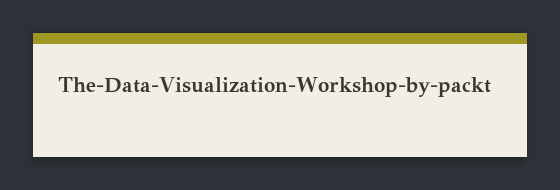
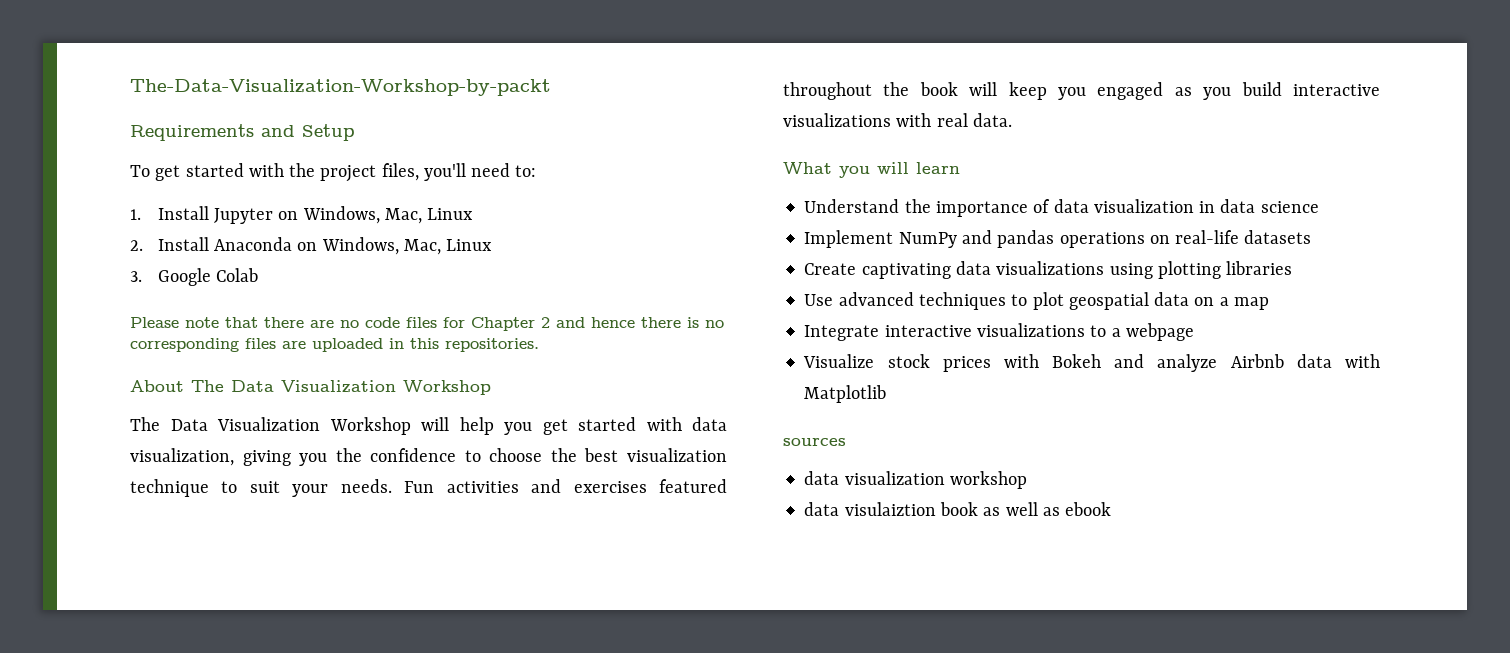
(491, 87) none -> [130,124,355,141] [130,163,537,182] [130,206,474,224] [130,237,493,255] [130,268,258,286] [130,317,724,331] [130,338,539,352] [130,380,491,395] [130,417,727,435] [130,448,727,466] [130,479,728,497] [783,82,1380,100] [783,113,1012,127] [783,162,960,178] [804,199,1319,217] [804,230,1312,248] [804,261,1293,279] [804,292,1269,310] [804,323,1194,341] [803,354,1380,372] [804,385,887,403] [783,438,846,446] [804,471,1027,489] [804,502,1112,516] // Requirements and Setup // To get started with the project files, you'll need to: // 1. Install Jupyter on Windows, Mac, Linux // 2. Install Anaconda on Windows, Mac, Linux // 3. Google Colab // Please note that there are no code files for Chapter 2 and hence there is no corresponding files are uploaded in this repositories. // About The Data Visualization Workshop // The Data Visualization Workshop will help you get started with data visualization, giving you the confidence to choose the best visualization technique to suit your needs. Fun activities and exercises featured throughout the book will keep you engaged as you build interactive visualizations with real data. // What you will learn // Understand the importance of data visualization in data science // Implement NumPy and pandas operations on real-life datasets // Create captivating data visualizations using plotting libraries // Use advanced techniques to plot geospatial data on a map // Integrate interactive visualizations to a webpage // Visualize stock prices with Bokeh and analyze Airbnb data with Matplotlib // sources // data visualization workshop // data visulaiztion book as well as ebook

